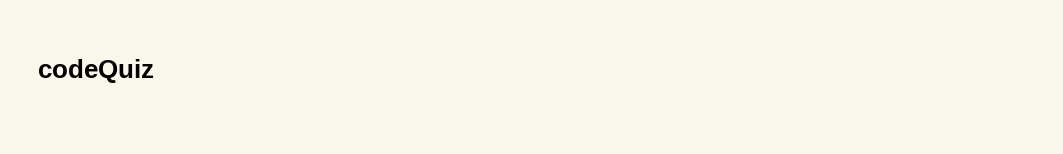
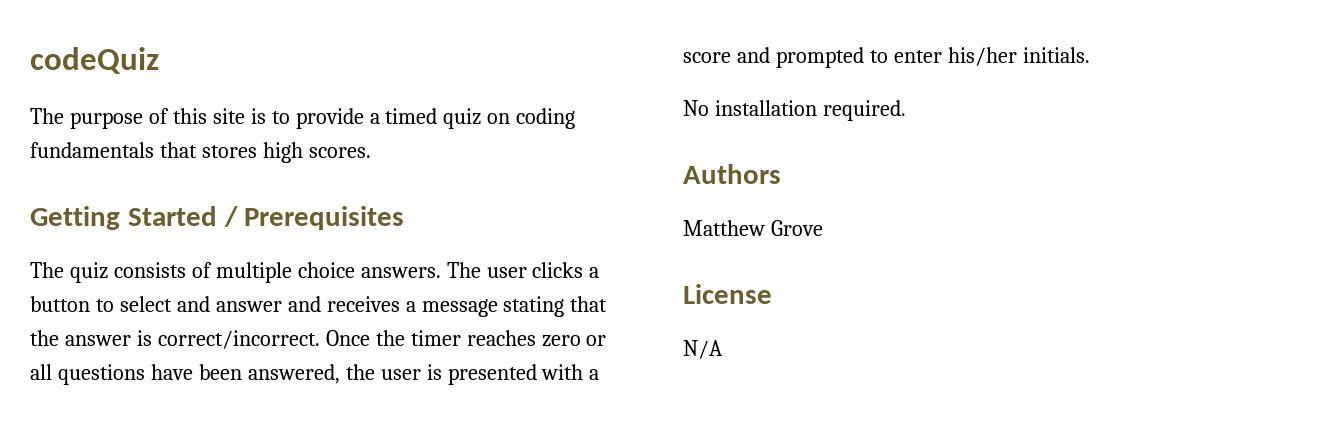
(154, 71) none -> [30,108,576,129] [30,142,371,163] [30,206,405,230] [30,262,600,283] [30,296,608,317] [30,330,607,349] [30,364,600,385] [683,47,1090,68] [683,100,906,121] [683,164,781,184] [683,220,823,236] [683,284,772,304] [683,340,723,359] // The purpose of this site is to provide a timed quiz on coding fundamentals that stores high scores. // Getting Started / Prerequisites // The quiz consists of multiple choice answers. The user clicks a button to select and answer and receives a message stating that the answer is correct/incorrect. Once the timer reaches zero or all questions have been answered, the user is presented with a score and prompted to enter his/her initials. // No installation required. // Authors // Matthew Grove // License // N/A

